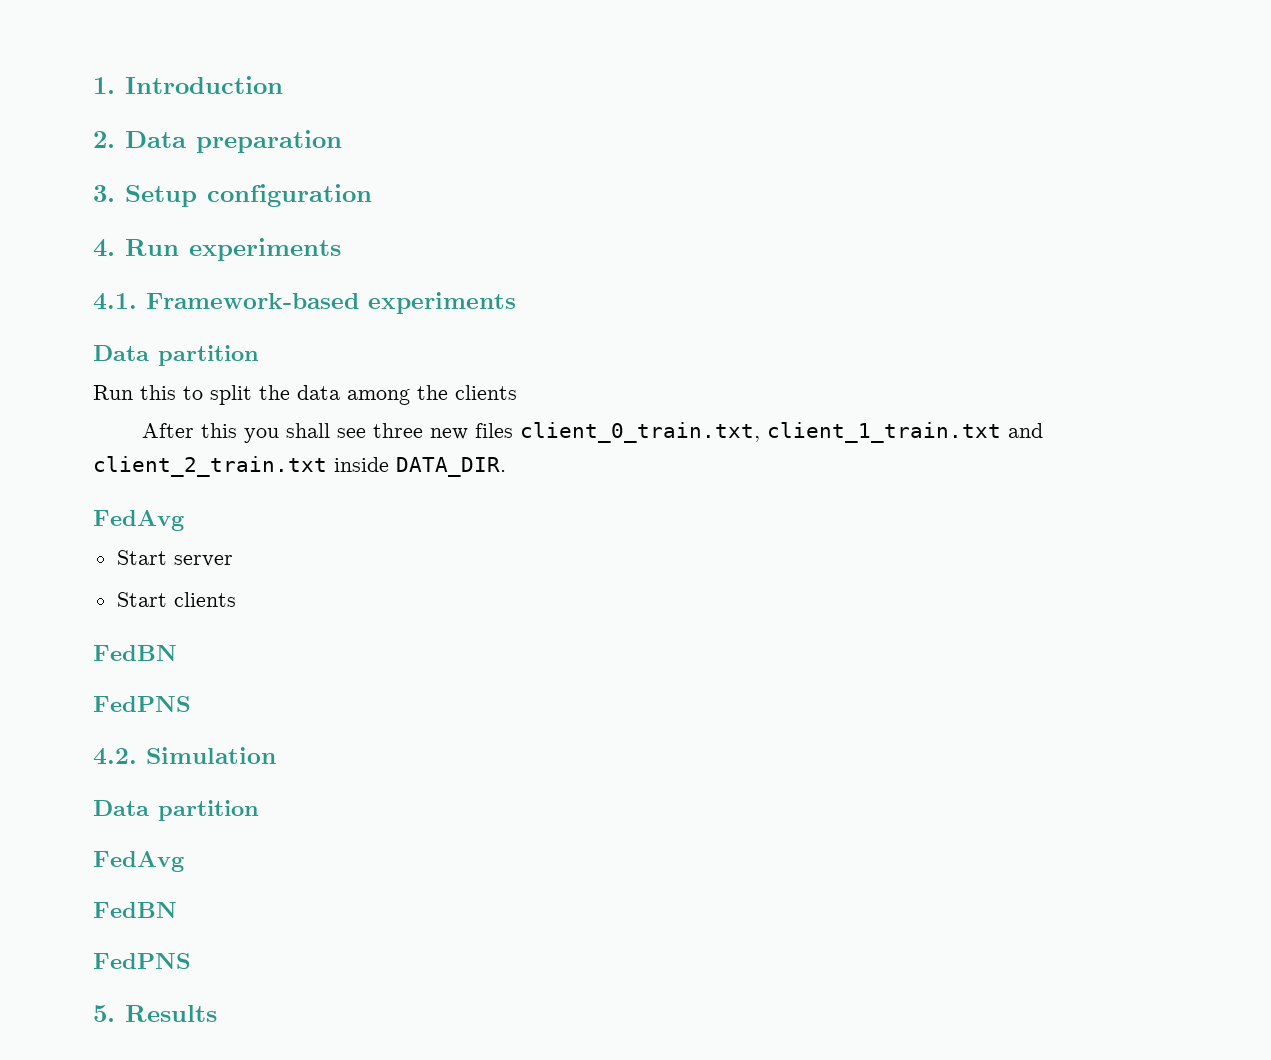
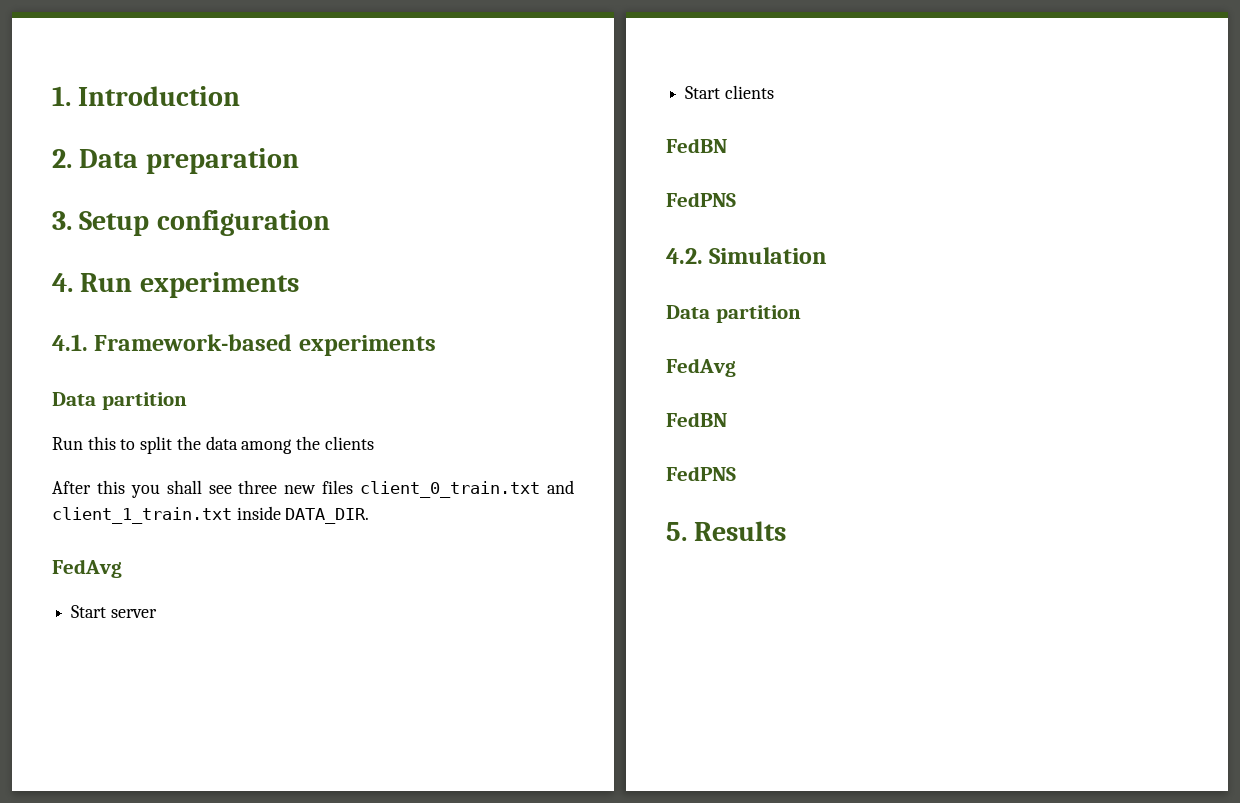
[519,422,1043,443] [93,456,327,477] client_0_train.txt, client_1_train.txt and client_2_train.txt -> [360,480,574,498] [52,507,232,524] client_0_train.txt and client_1_train.txt

